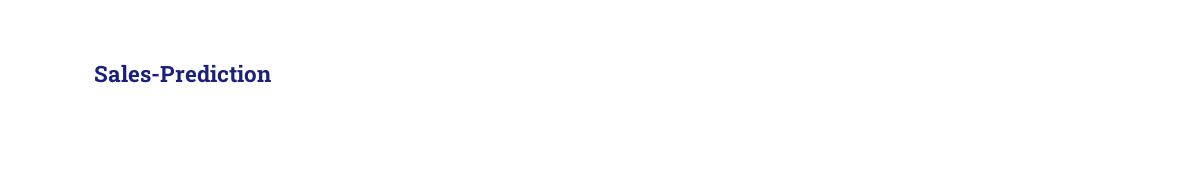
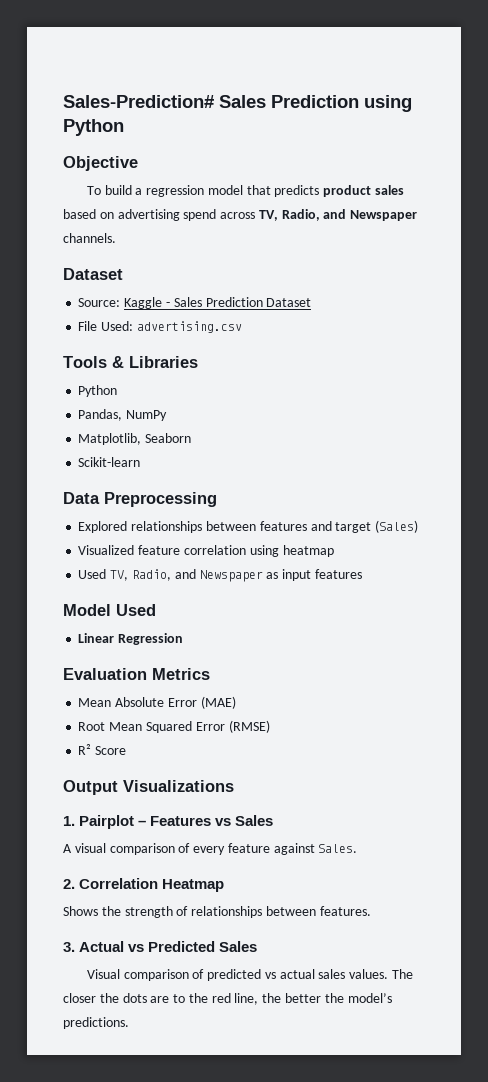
[94,64,271,83] Sales-Prediction -> [63,95,412,112] [63,119,124,136] [63,156,138,171] [86,185,404,197] [63,209,418,221] [63,233,116,243] [63,268,123,280] [78,297,312,309] [78,321,242,333] [63,356,198,368] [78,385,118,397] [78,409,168,421] [78,433,192,445] [78,457,141,467] [63,492,217,507] [78,520,419,533] [78,545,334,557] [78,569,362,582] [63,604,156,616] [78,633,184,645] [63,668,210,680] [78,696,236,709] [78,720,270,733] [78,744,127,755] [63,780,234,795] [63,815,274,829] [63,843,358,855] [63,878,225,892] [63,906,371,918] [63,941,258,952] [86,969,413,981] [63,993,392,1005] [63,1017,129,1029] Sales-Prediction# Sales Prediction using Python // Objective // To build a regression model that predicts product sales based on advertising spend across TV, Radio, and Newspaper channels. // Dataset // Source: Kaggle - Sales Prediction Dataset // File Used: advertising.csv // Tools & Libraries // Python // Pandas, NumPy // Matplotlib, Seaborn // Scikit-learn // Data Preprocessing // Explored relationships between features and target (Sales) // Visualized feature correlation using heatmap // Used TV, Radio, and Newspaper as input features // Model Used // Linear Regression // Evaluation Metrics // Mean Absolute Error (MAE) // Root Mean Squared Error (RMSE) // R² Score // Output Visualizations // 1. Pairplot – Features vs Sales // A visual comparison of every feature against Sales. // 2. Correlation Heatmap // Shows the strength of relationships between features. // 3. Actual vs Predicted Sales // Visual comparison of predicted vs actual sales values. The closer the dots are to the red line, the better the model’s predictions.

